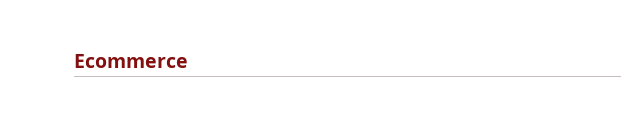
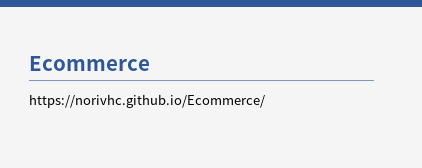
(188, 61) none -> [29,94,265,108] // https://norivhc.github.io/Ecommerce/

